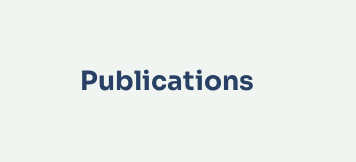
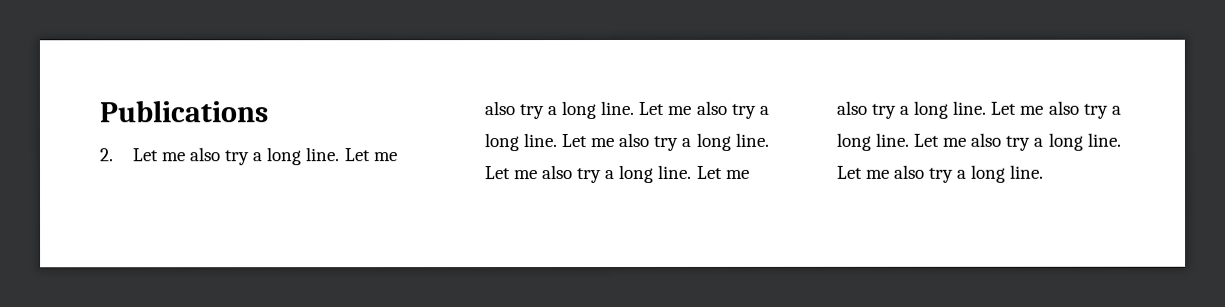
(254, 80) none -> [99,147,398,166] [483,100,769,120] [483,132,769,152] [484,164,750,184] [835,100,1121,119] [835,132,1121,151] [836,164,1045,183] // 2. Let me also try a long line. Let me also try a long line. Let me also try a long line. Let me also try a long line. Let me also try a long line. Let me also try a long line. Let me also try a long line. Let me also try a long line. Let me also try a long line.

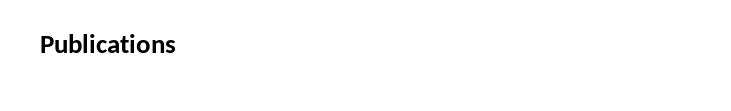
[99,147,398,166] [483,100,769,120] [483,132,769,152] [484,164,750,184] [835,100,1121,119] [835,132,1121,151] [836,164,1045,183] // 2. Let me also try a long line. Let me also try a long line. Let me also try a long line. Let me also try a long line. Let me also try a long line. Let me also try a long line. Let me also try a long line. Let me also try a long line. Let me also try a long line. -> (176, 43) none

